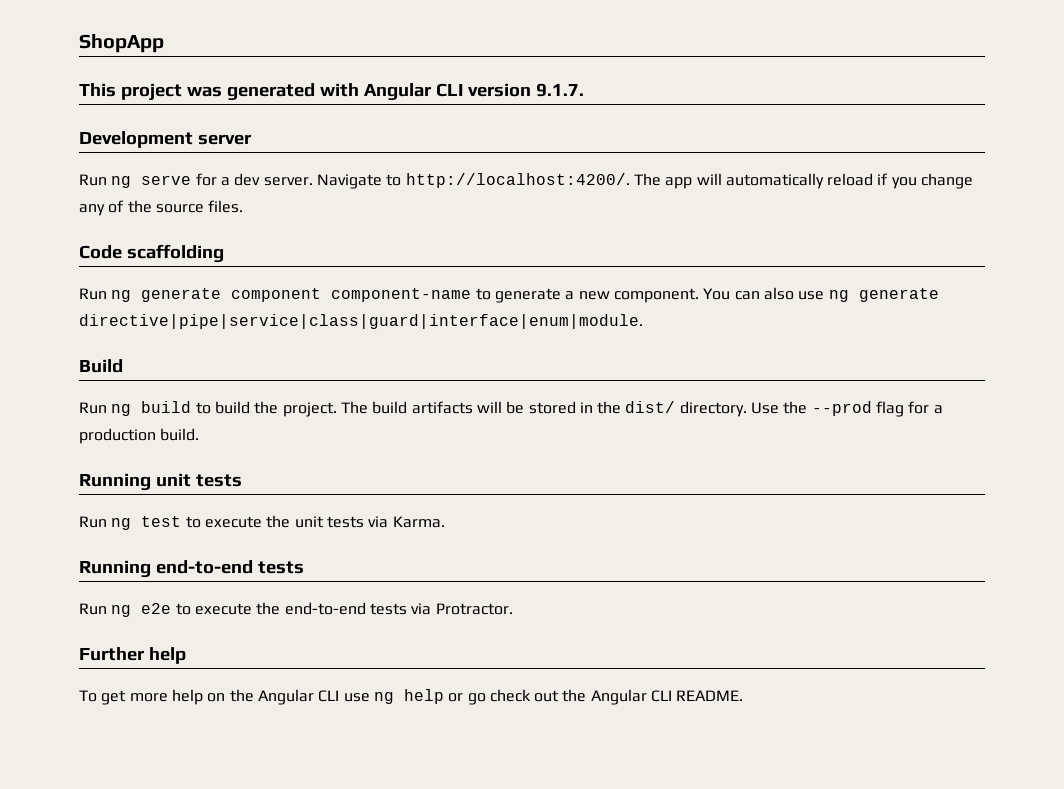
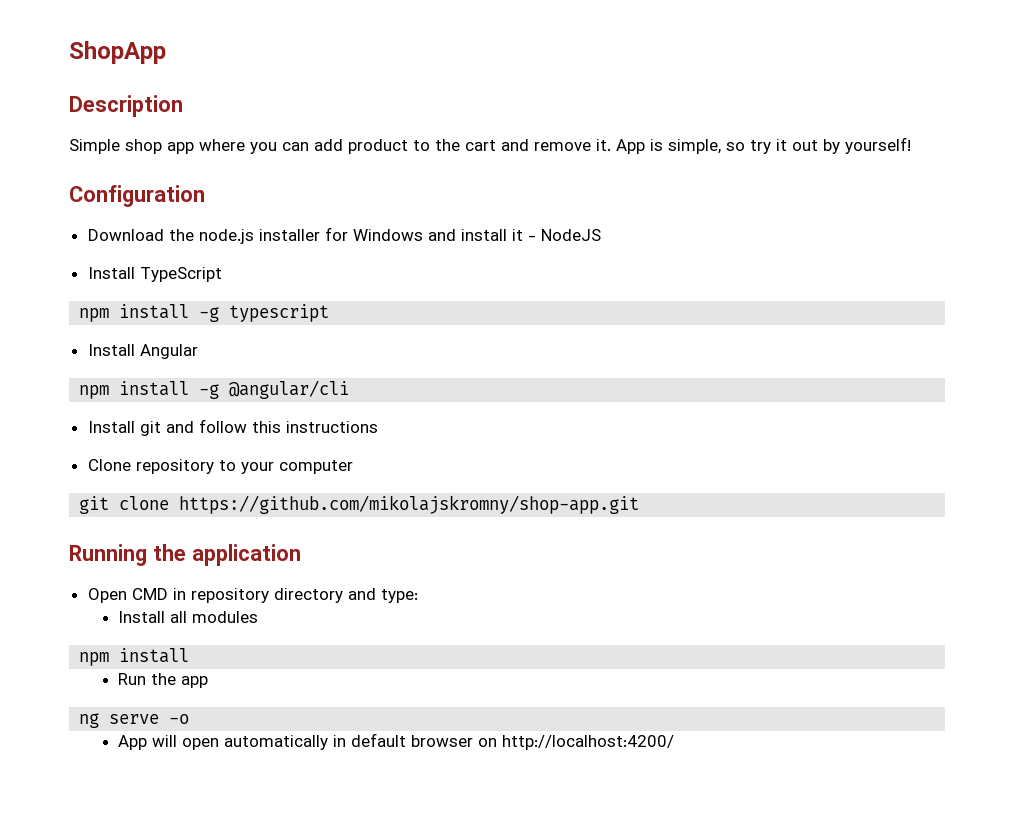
[79,83,584,101] [79,131,252,148] [79,173,974,189] [79,200,244,216] [79,244,224,263] [79,287,939,303] [79,314,643,329] [79,359,123,373] [79,401,943,417] [79,428,200,444] [79,473,242,491] [79,515,445,530] [79,560,304,578] [79,602,513,617] [79,647,186,664] [79,689,744,705] This project was generated with Angular CLI version 9.1.7. // Development server // Run ng serve for a dev server. Navigate to http://localhost:4200/. The app will automatically reload if you change any of the source files. // Code scaffolding // Run ng generate component component-name to generate a new component. You can also use ng generate directive|pipe|service|class|guard|interface|enum|module. // Build // Run ng build to build the project. The build artifacts will be stored in the dist/ directory. Use the --prod flag for a production build. // Running unit tests // Run ng test to execute the unit tests via Karma. // Running end-to-end tests // Run ng e2e to execute the end-to-end tests via Protractor. // Further help // To get more help on the Angular CLI use ng help or go check out the Angular CLI README. -> [69,95,183,117] [69,137,911,154] [69,185,205,207] [87,227,601,244] [87,267,222,282] [79,304,330,322] [87,344,198,359] [79,380,350,399] [87,419,378,436] [87,459,353,474] [79,495,640,514] [69,544,301,566] [87,588,418,603] [117,611,258,623] [79,648,190,666] [117,673,208,688] [79,713,190,728] [117,733,674,750] Description // Simple shop app where you can add product to the cart and remove it. App is simple, so try it out by yourself! // Configuration // Download the node.js installer for Windows and install it - NodeJS // Install TypeScript // npm install -g typescript // Install Angular // npm install -g @angular/cli // Install git and follow this instructions // Clone repository to your computer // git clone https://github.com/mikolajskromny/shop-app.git // Running the application // Open CMD in repository directory and type: // Install all modules // npm install // Run the app // ng serve -o // App will open automatically in default browser on http://localhost:4200/

